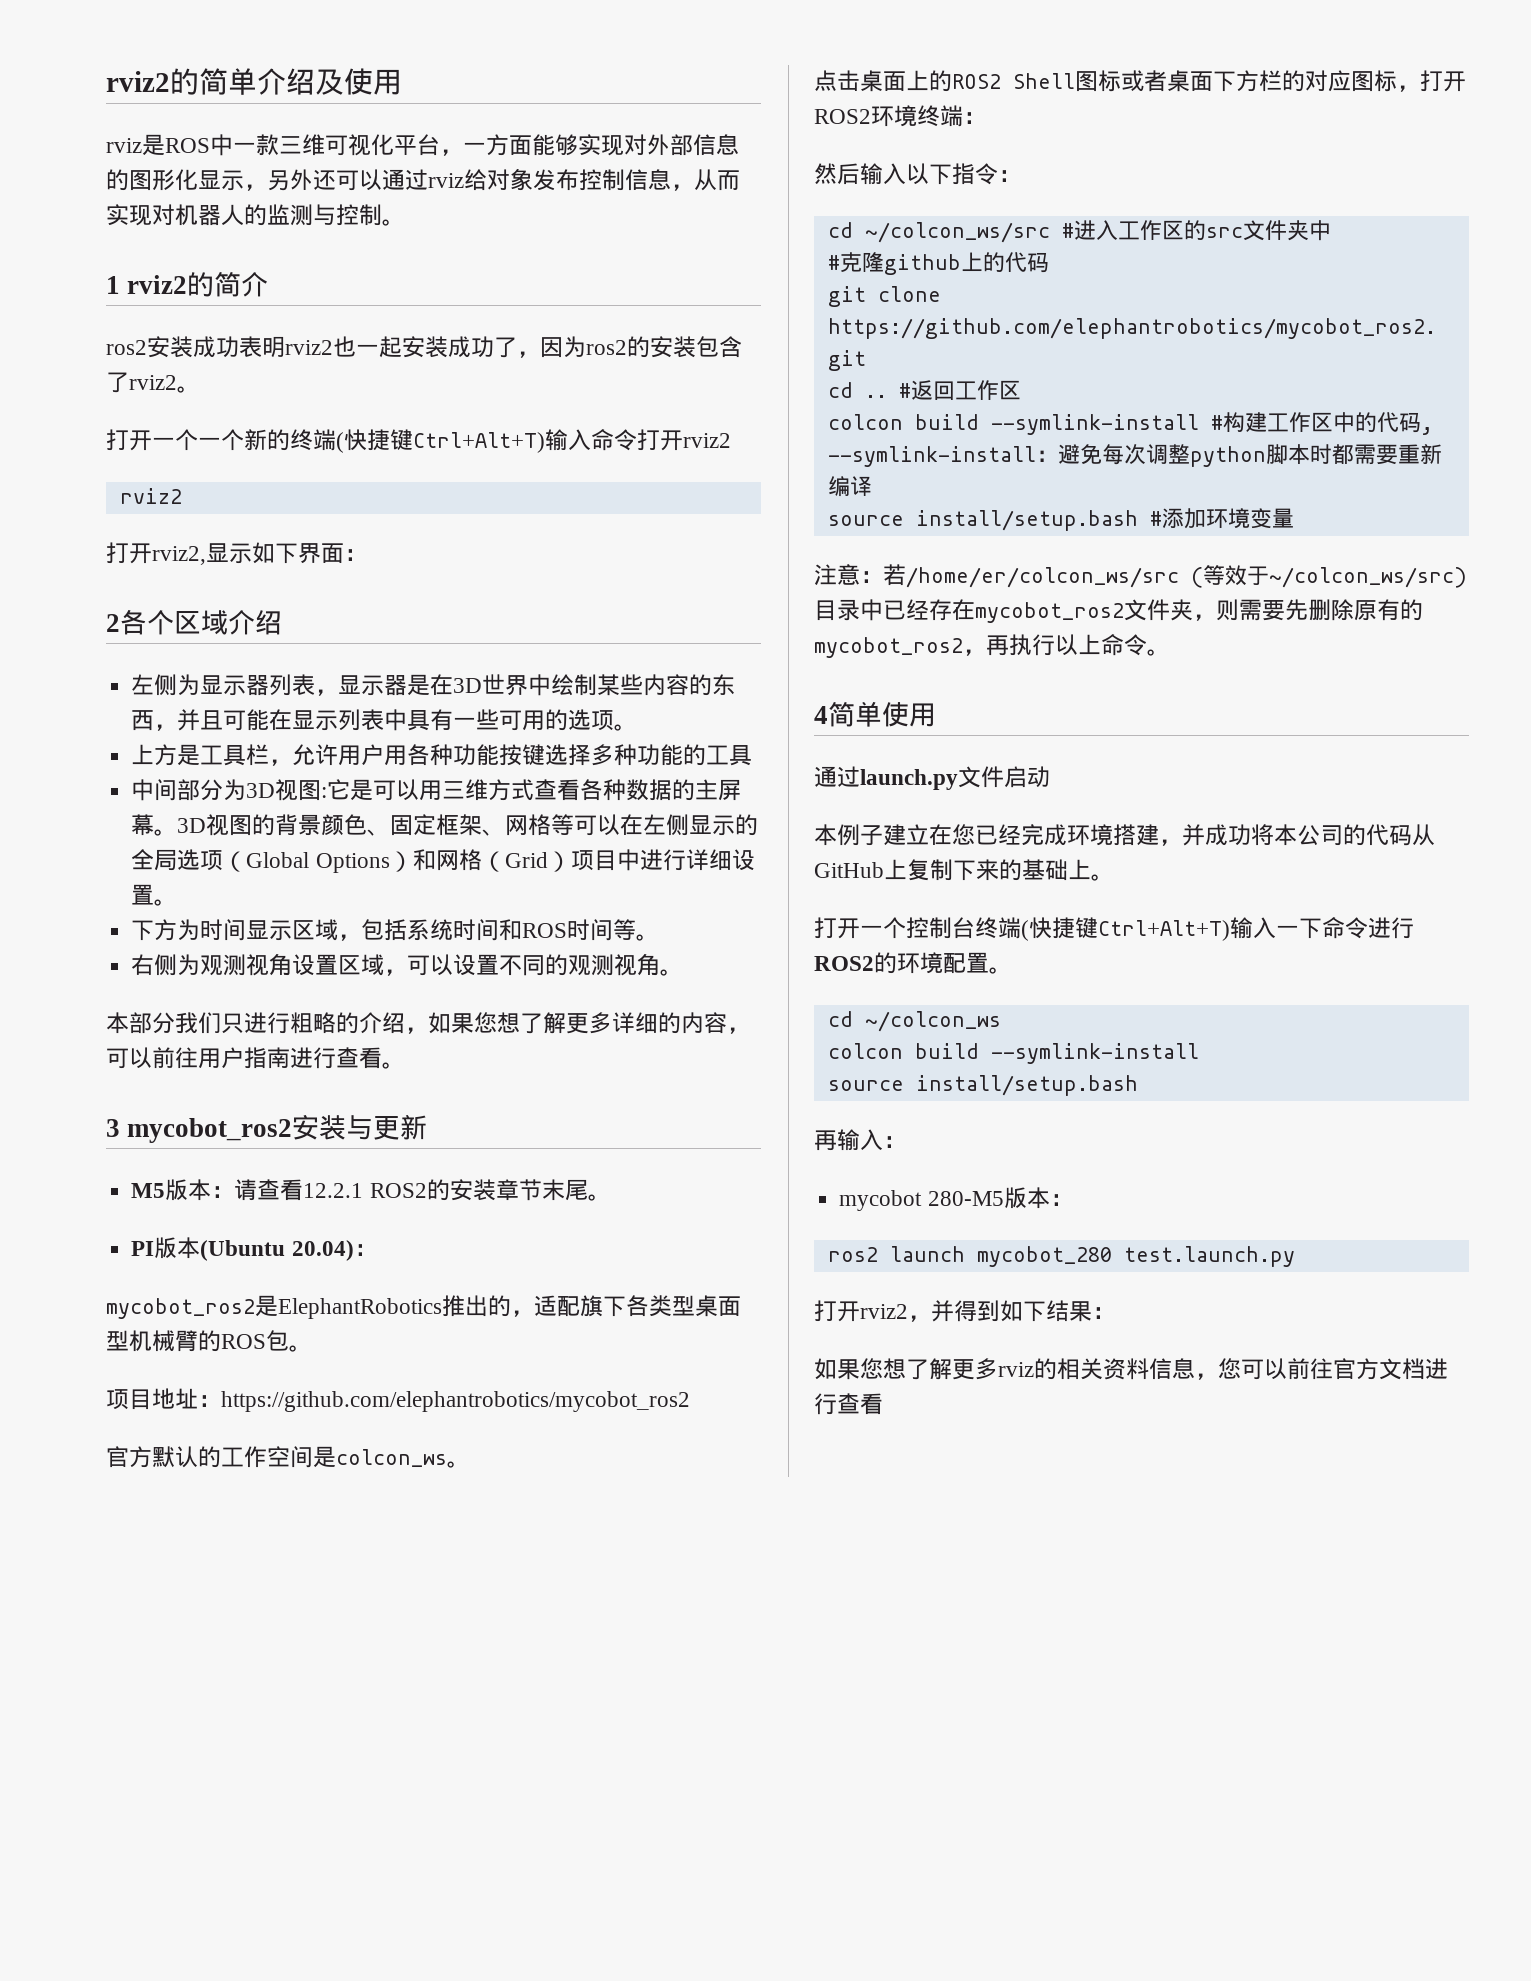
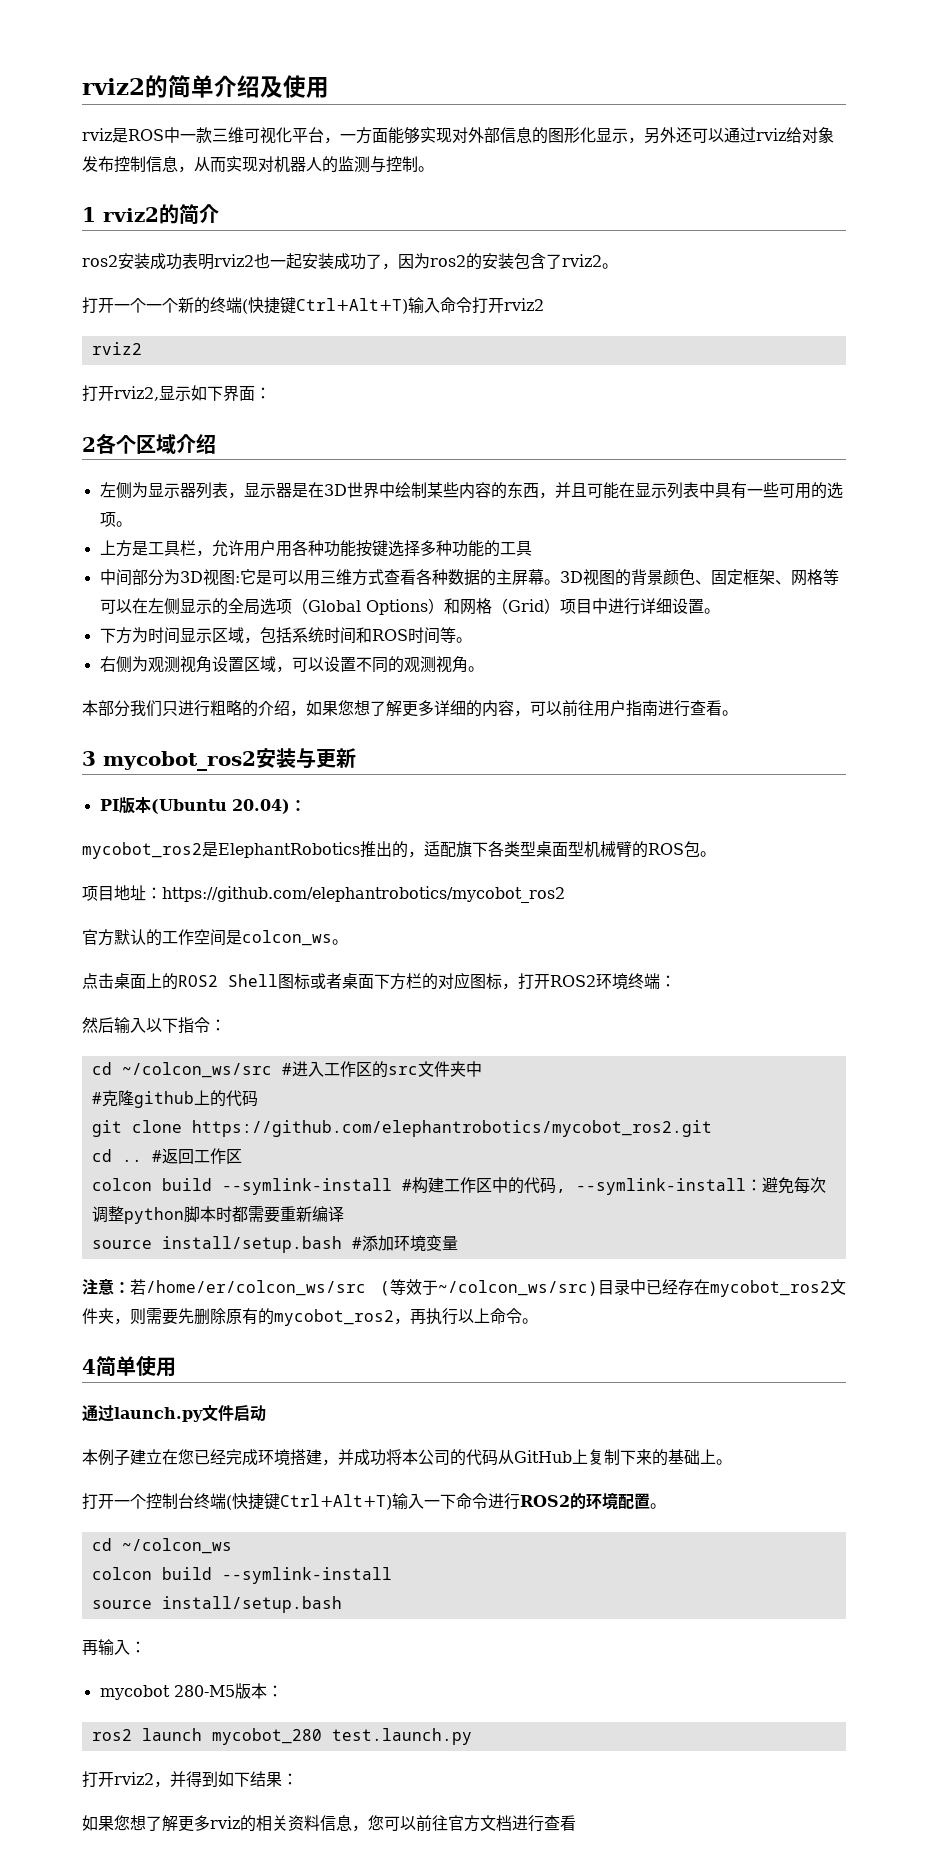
[131,1179,611,1201] // M5版本：请查看12.2.1 ROS2的安装章节末尾。 -> (356, 758) none

